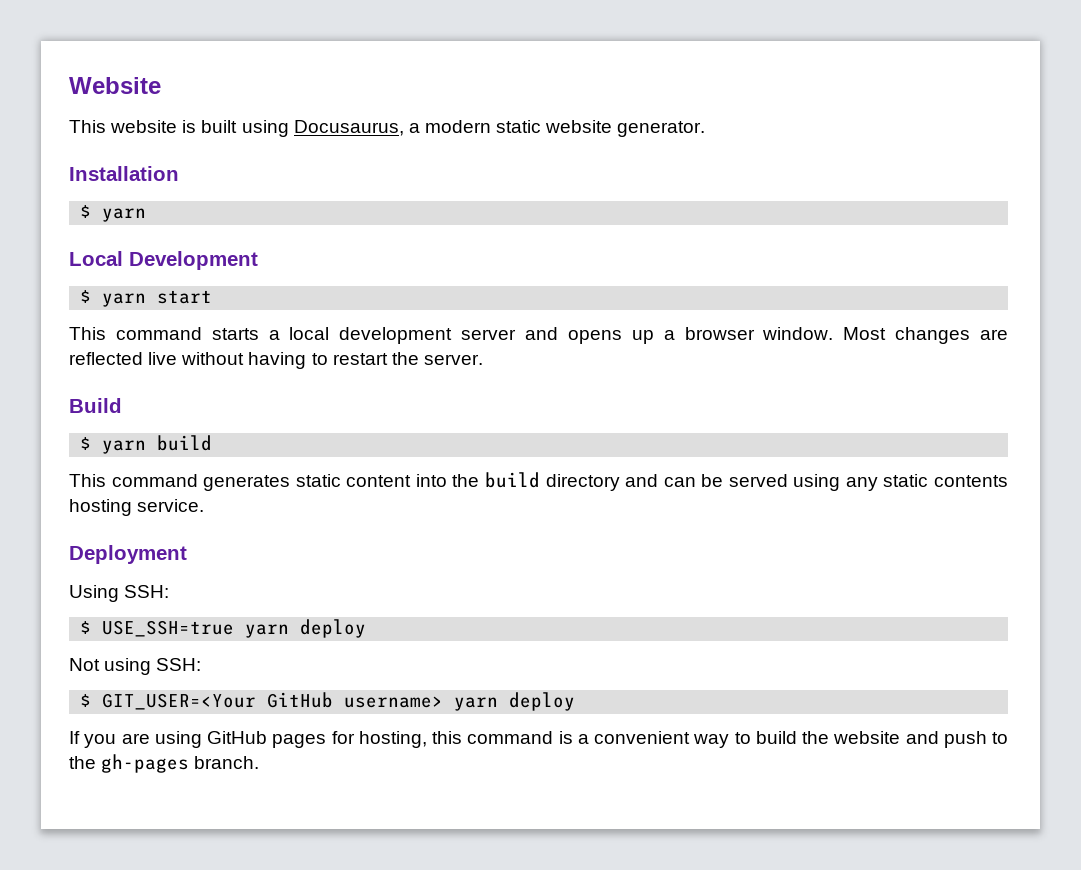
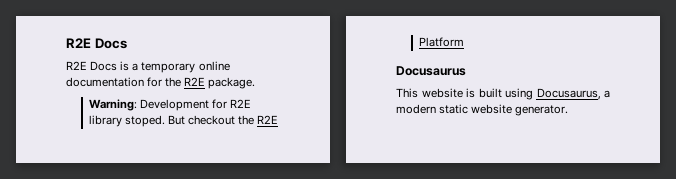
[69,77,161,94] Website -> [66,38,127,49] [66,61,230,73] [66,77,256,89] [88,99,252,111] [88,115,279,127] [418,37,464,47] [396,66,466,76] R2E Docs // R2E Docs is a temporary online documentation for the R2E package. // Warning: Development for R2E library stoped. But checkout the R2E Platform // Docusaurus
[69,166,179,181] [80,205,147,222] [69,251,258,270] [80,290,213,307] [69,327,1009,344] [69,352,483,369] [69,398,122,413] [80,435,213,454] [69,472,1008,491] [69,499,205,516] [69,545,187,564] [69,585,170,602] [80,619,367,638] [69,658,202,675] [80,692,576,711] [69,731,1008,748] [69,754,260,773] // Installation // $ yarn // Local Development // $ yarn start // This command starts a local development server and opens up a browser window. Most changes are reflected live without having to restart the server. // Build // $ yarn build // This command generates static content into the build directory and can be served using any static contents hosting service. // Deployment // Using SSH: // $ USE_SSH=true yarn deploy // Not using SSH: // $ GIT_USER=<Your GitHub username> yarn deploy // If you are using GitHub pages for hosting, this command is a convenient way to build the website and push to the gh-pages branch. -> (569, 110) none

